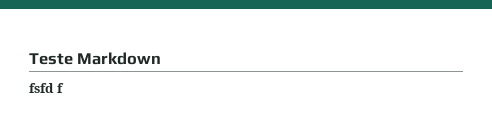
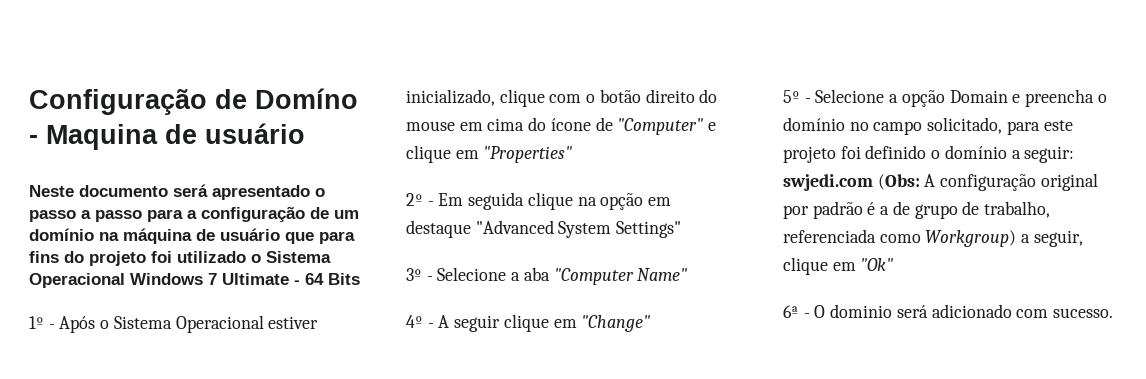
[29,52,162,65] [29,83,64,93] Teste Markdown // fsfd f -> [29,88,358,115] [29,123,305,150] [29,184,325,200] [29,206,359,222] [29,228,355,244] [29,251,331,266] [29,273,360,288] [29,315,319,333] [406,89,718,107] [406,117,717,135] [406,145,573,163] [406,192,672,210] [406,220,682,238] [406,267,688,285] [406,314,651,332] [783,89,1107,107] [783,117,1073,135] [783,145,1075,163] [783,173,1098,191] [783,201,1051,219] [783,229,1083,247] [783,257,894,275] [783,304,1114,318] Configuração de Domíno - Maquina de usuário // Neste documento será apresentado o passo a passo para a configuração de um domínio na máquina de usuário que para fins do projeto foi utilizado o Sistema Operacional Windows 7 Ultimate - 64 Bits // 1º - Após o Sistema Operacional estiver inicializado, clique com o botão direito do mouse em cima do ícone de "Computer" e clique em "Properties" // 2º - Em seguida clique na opção em destaque "Advanced System Settings" // 3º - Selecione a aba "Computer Name" // 4º - A seguir clique em "Change" // 5º - Selecione a opção Domain e preencha o domínio no campo solicitado, para este projeto foi definido o domínio a seguir: swjedi.com (Obs: A configuração original por padrão é a de grupo de trabalho, referenciada como Workgroup) a seguir, clique em "Ok" // 6ª - O dominio será adicionado com sucesso.

